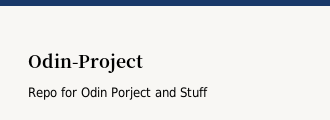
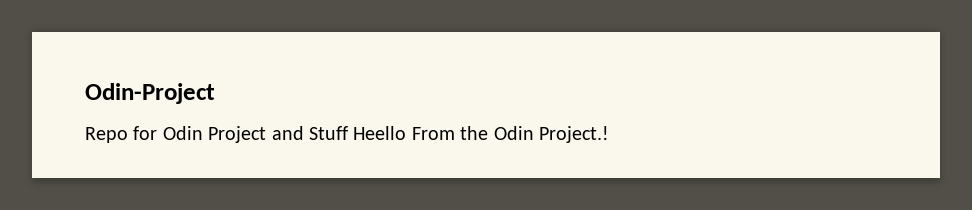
[111,87,151,100] Porject -> [208,126,267,143] Project
(208, 92) none -> [353,126,609,143] Heello From the Odin Project.!

